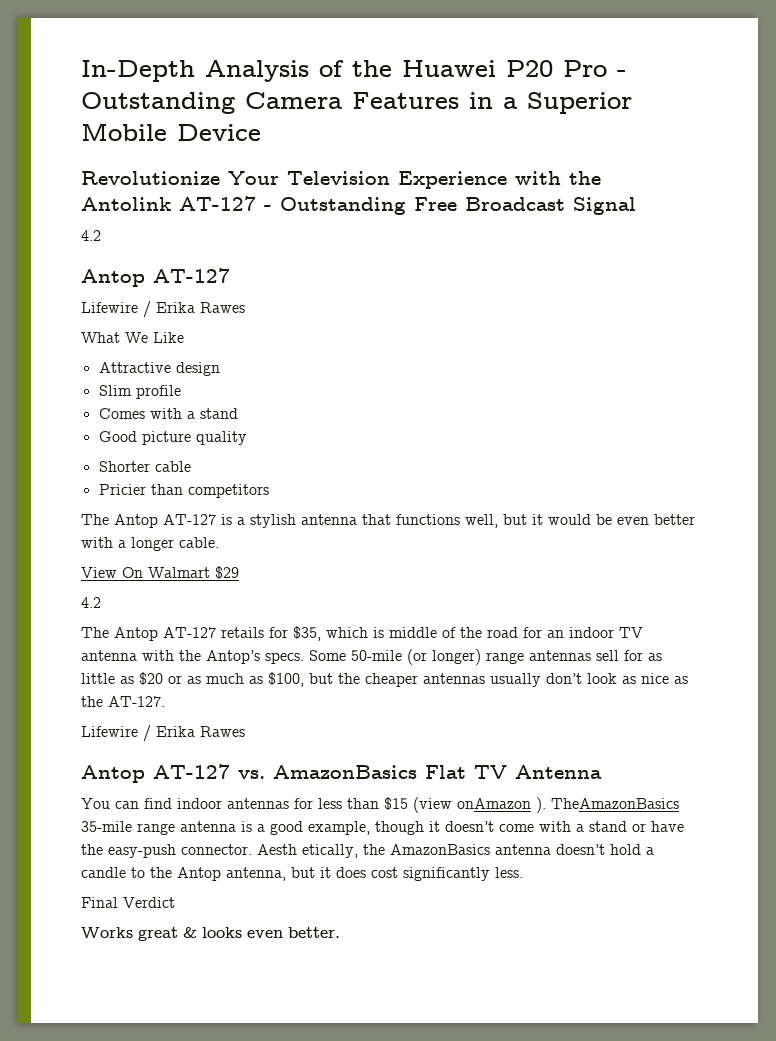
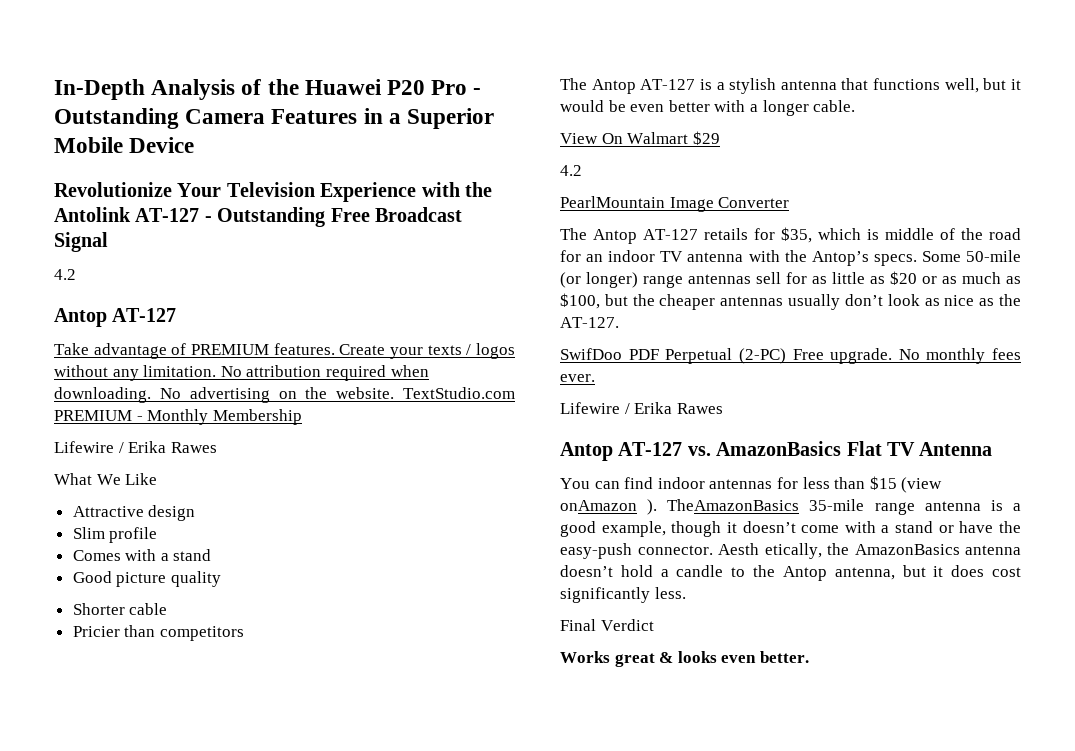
(230, 275) none -> [54,343,515,359] [54,365,429,381] [54,387,515,403] [54,409,302,425] // Take advantage of PREMIUM features. Create your texts / logos without any limitation. No attribution required when downloading. No advertising on the website. TextStudio.com PREMIUM - Monthly Membership
(101, 602) none -> [560,196,790,212] // PearlMountain Image Converter
(165, 701) none -> [560,348,1021,364] [560,374,595,382] // SwifDoo PDF Perpetual (2-PC) Free upgrade. No monthly fees ever.

